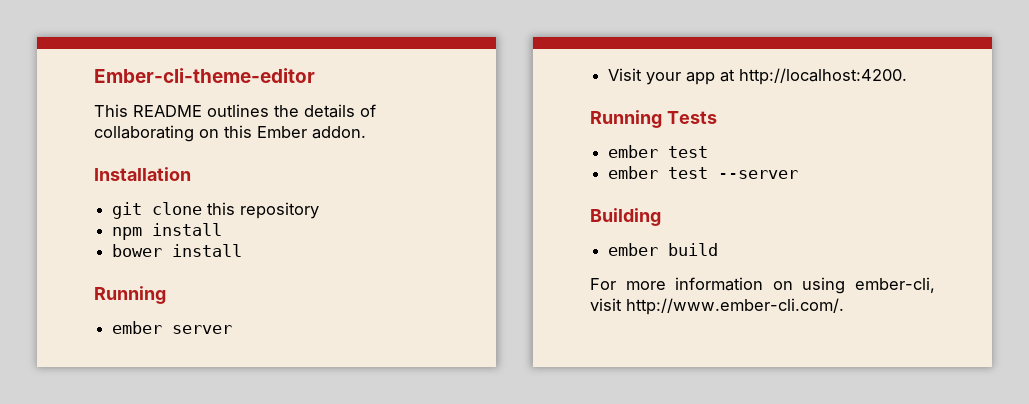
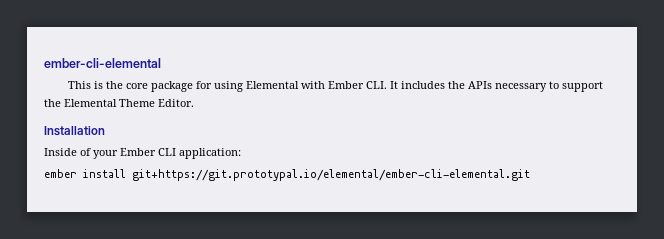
[94,68,315,83] Ember-cli-theme-editor -> [44,58,161,68] ember-cli-elemental
[133,104,376,118] [94,125,366,142] [94,167,191,181] [112,202,320,219] [112,223,223,240] [112,244,243,257] [94,286,166,304] [112,321,233,334] [608,68,908,85] [590,110,717,128] [608,145,709,158] [608,166,799,179] [590,208,661,226] [608,243,719,256] [590,277,935,294] [590,298,844,315] README outlines the details of collaborating on this Ember addon. // Installation // git clone this repository // npm install // bower install // Running // ember server // Visit your app at http://localhost:4200. // Running Tests // ember test // ember test --server // Building // ember build // For more information on using ember-cli, visit http://www.ember-cli.com/. -> [94,81,604,92] [44,99,194,107] [44,126,105,136] [44,148,241,159] [44,169,530,181] is the core package for using Elemental with Ember CLI. It includes the APIs necessary to support the Elemental Theme Editor. // Installation // Inside of your Ember CLI application: // ember install git+https://git.prototypal.io/elemental/ember-cli-elemental.git

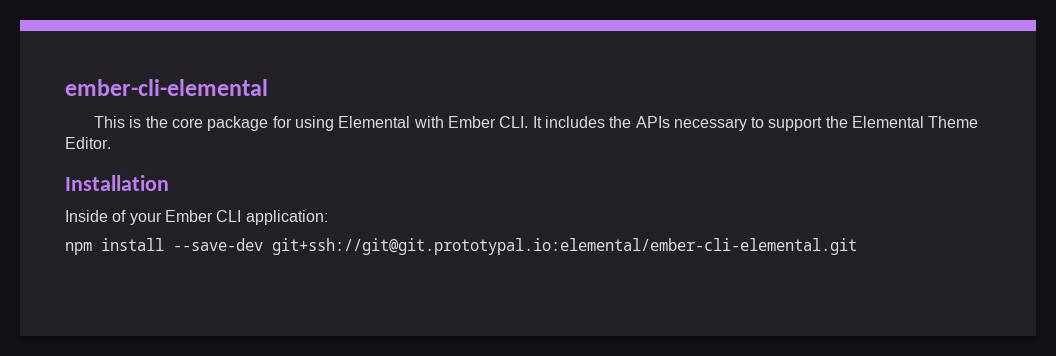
[44,169,530,181] ember install git+https://git.prototypal.io/elemental/ember-cli-elemental.git -> [65,238,857,255] npm install --save-dev git+ssh://git@git.prototypal.io:elemental/ember-cli-elemental.git

